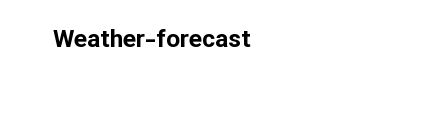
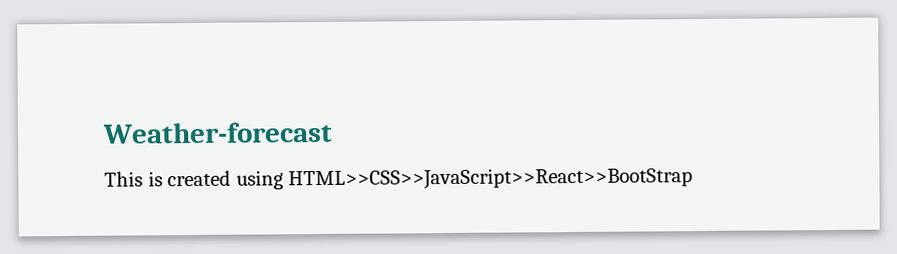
(251, 38) none -> [104,167,694,191] // This is created using HTML>>CSS>>JavaScript>>React>>BootStrap

